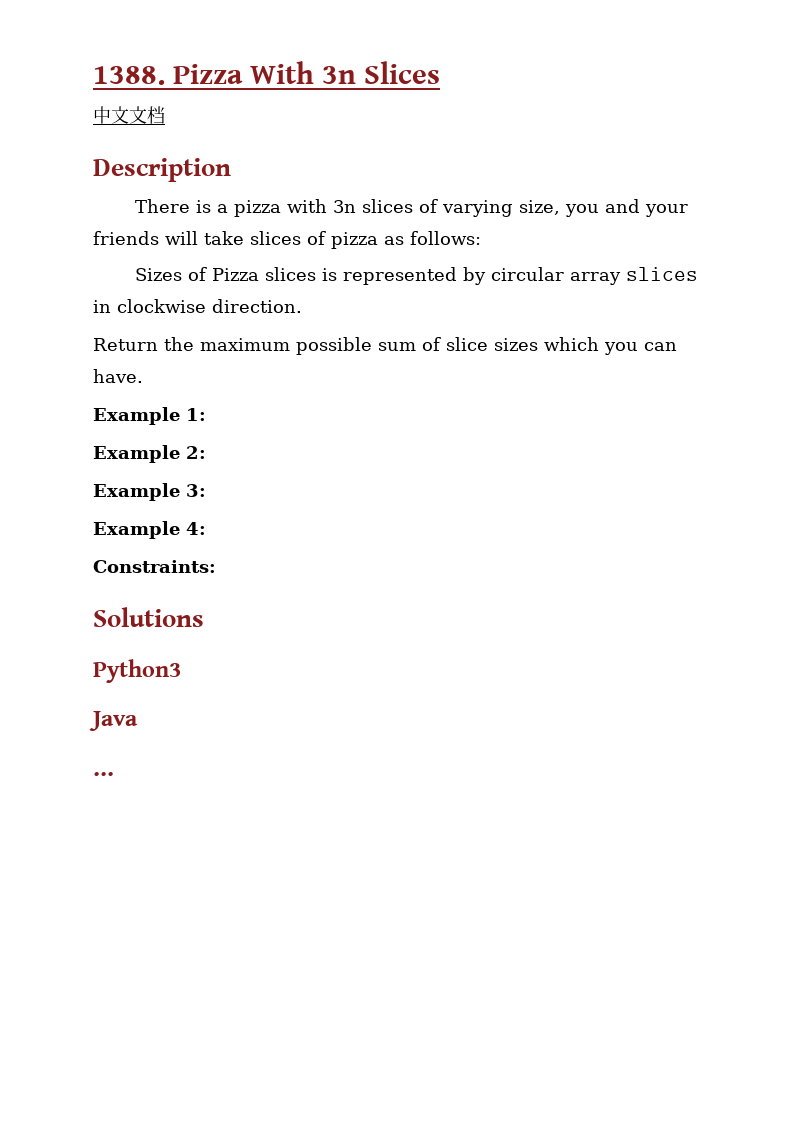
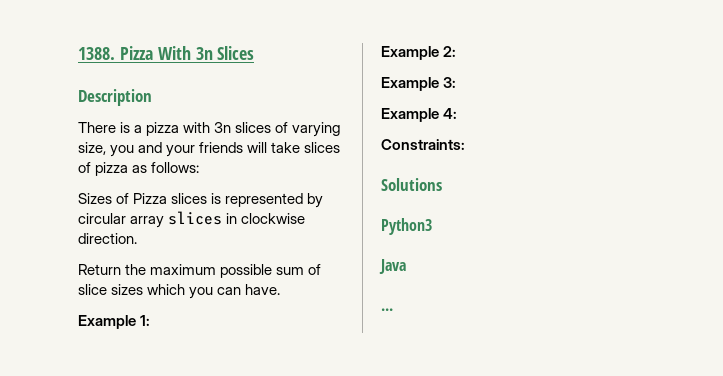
[93,106,165,124] // 中文文档 -> (255, 53) none

